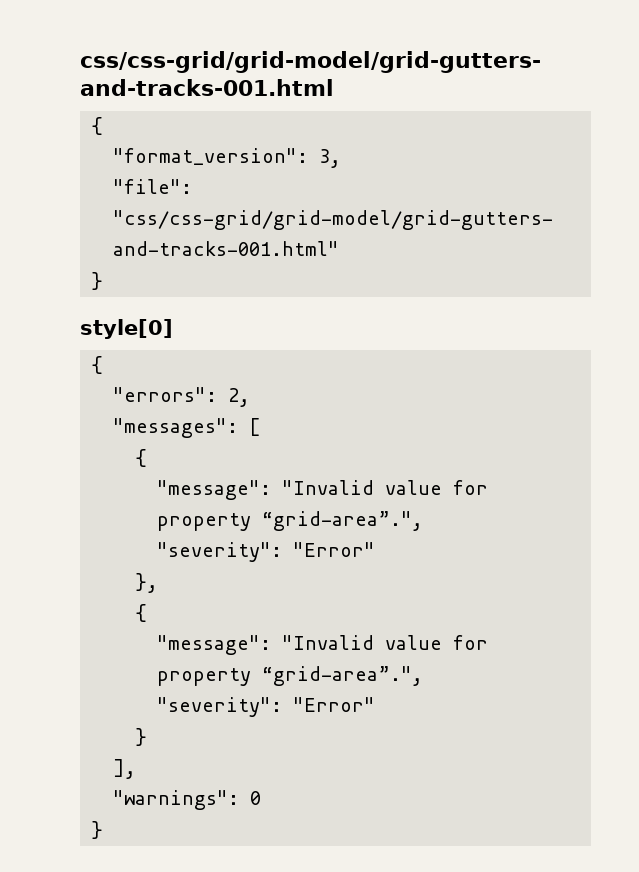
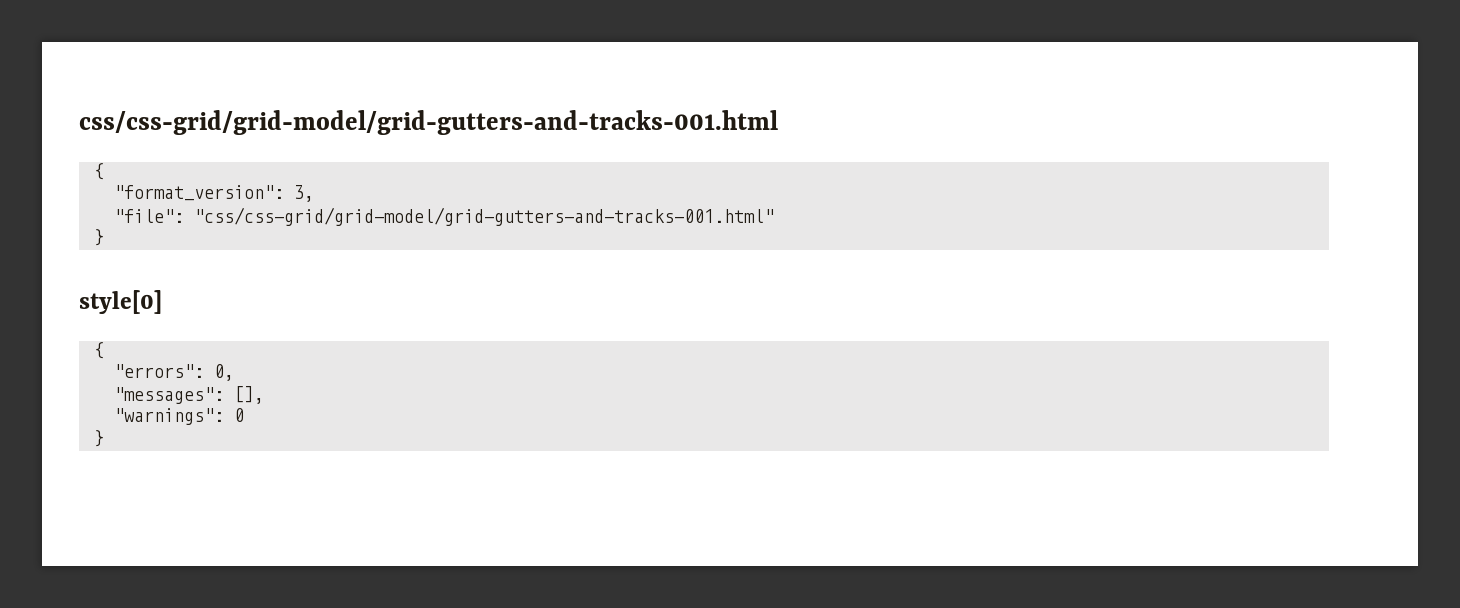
[228,388,251,407] 2, -> [213,364,234,381] 0,
[249,418,261,436] [135,449,148,467] [157,480,489,500] [157,511,424,531] [157,542,376,562] [135,573,159,593] [135,604,148,622] [157,635,489,655] [157,666,424,686] [157,697,376,717] [135,728,148,746] [113,759,137,779] [ // { // "message": "Invalid value for property “grid-area”.", // "severity": "Error" // }, // { // "message": "Invalid value for property “grid-area”.", // "severity": "Error" // } // ], -> [233,386,264,404] [],

